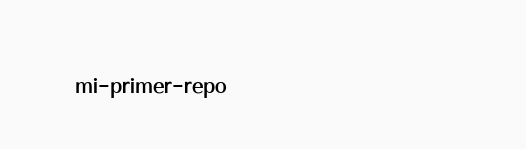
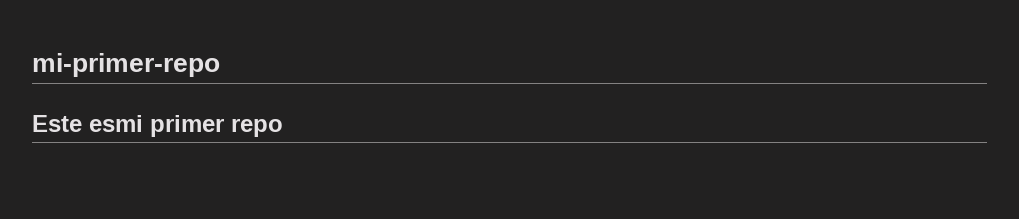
(227, 88) none -> [32,115,283,137] // Este esmi primer repo

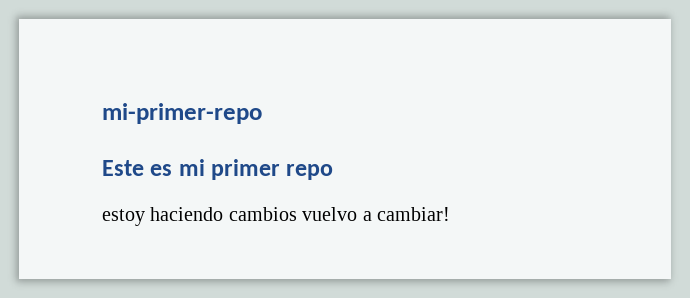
[89,115,143,132] esmi -> [150,159,205,176] es mi
(283, 128) none -> [102,207,450,226] // estoy haciendo cambios vuelvo a cambiar!

